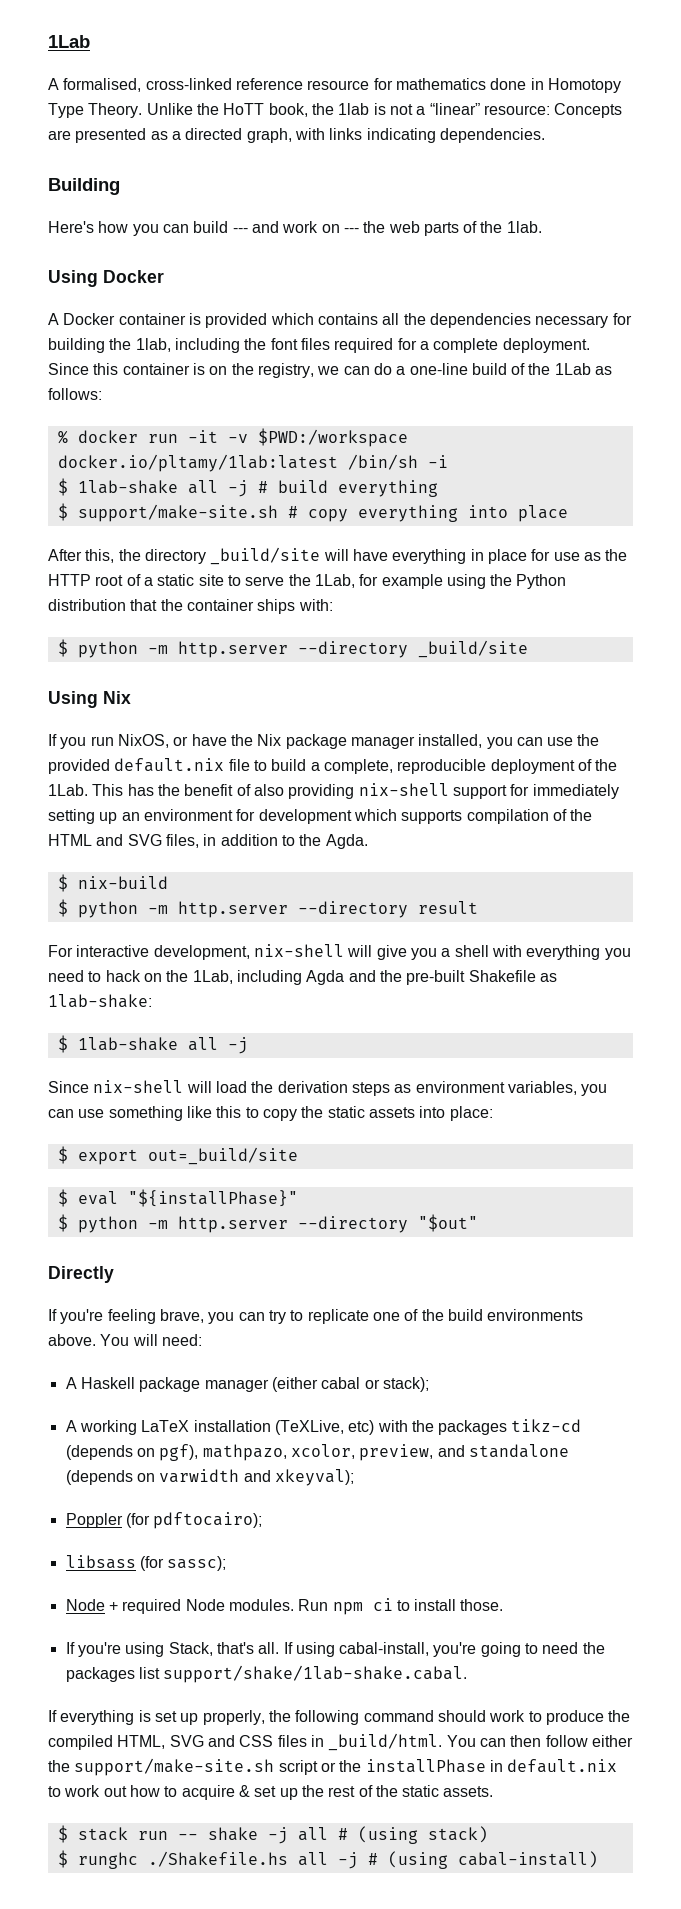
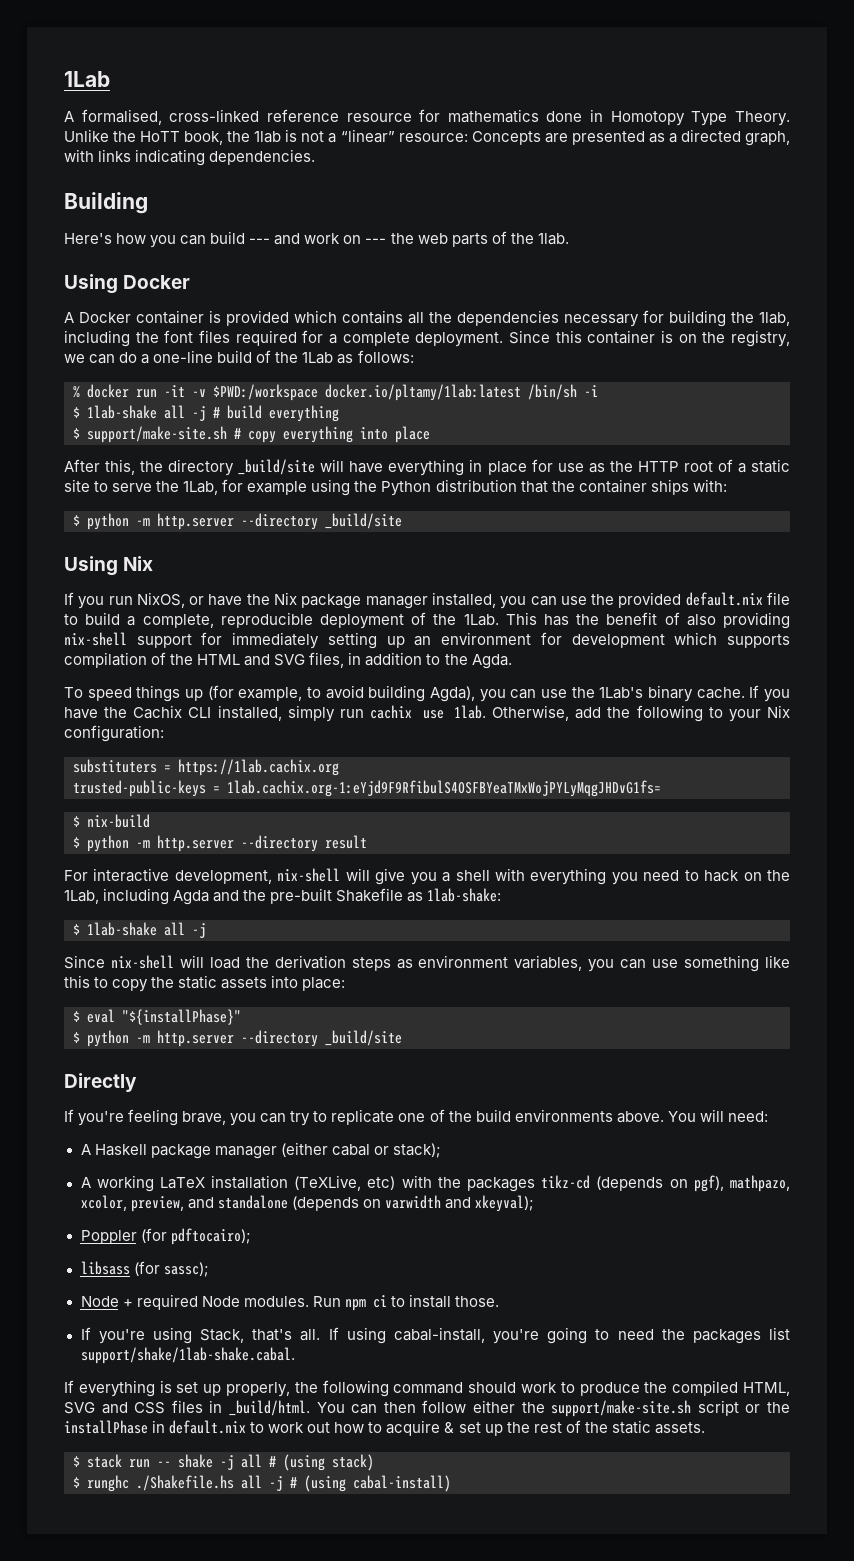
(368, 841) none -> [64,685,790,702] [64,705,790,722] [64,725,164,742] [73,759,339,776] [73,780,661,797] // To speed things up (for example, to avoid building Agda), you can use the 1Lab's binary cache. If you have the Cachix CLI installed, simply run cachix use 1lab. Otherwise, add the following to your Nix configuration: // substituters = https://1lab.cachix.org // trusted-public-keys = 1lab.cachix.org-1:eYjd9F9RfibulS4OSFBYeaTMxWojPYLyMqgJHDvG1fs=
[57,1146,298,1165] // $ export out=_build/site -> (346, 984) none
[417,1214,478,1232] "$out" -> [325,1030,402,1046] _build/site

